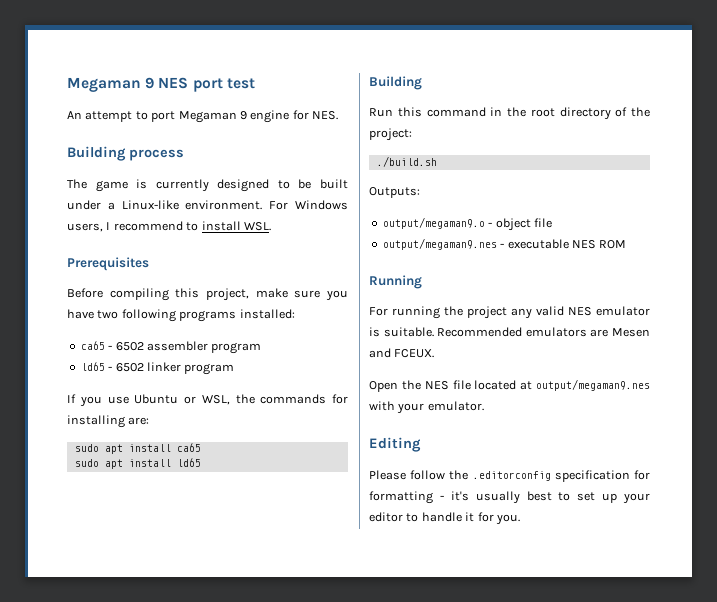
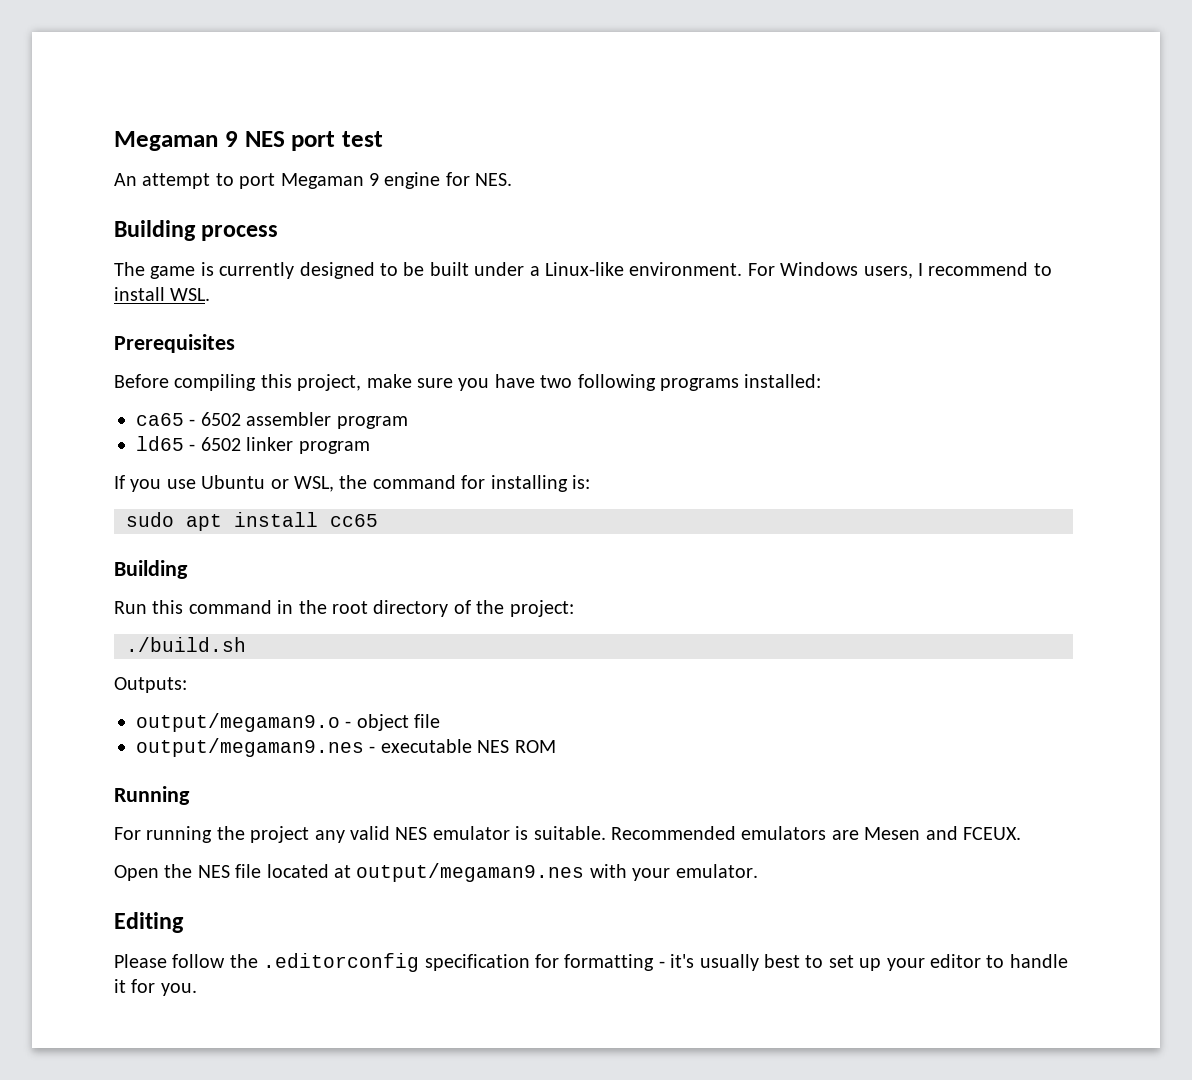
[260,394,327,404] commands -> [372,475,456,489] command
[128,417,150,425] [74,443,201,454] [74,458,201,469] are: // sudo apt install ca65 // sudo apt install ld65 -> [572,475,590,489] [126,512,378,531] is: // sudo apt install cc65

